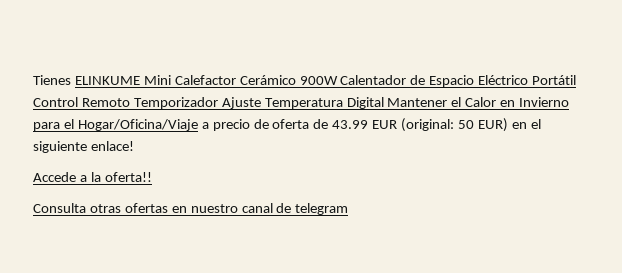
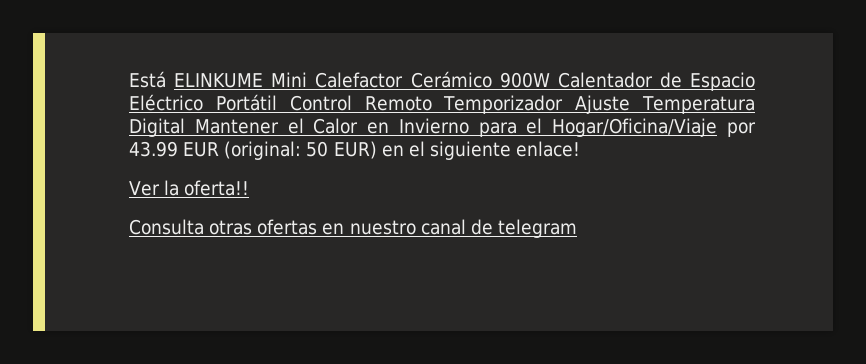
[33,75,71,85] Tienes -> [129,71,166,88] Está
[201,119,329,131] a precio de oferta de -> [727,122,756,137] por
[33,172,87,182] Accede a -> [129,181,160,196] Ver

